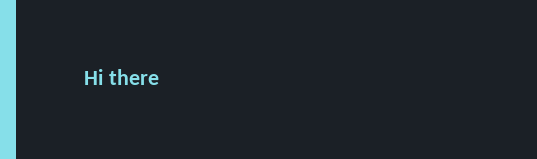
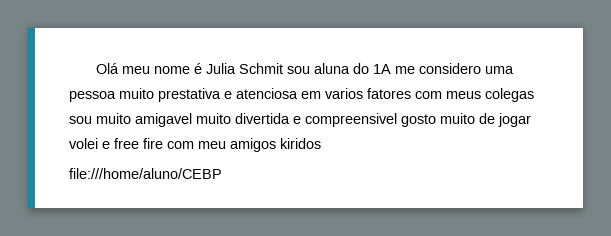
[84,69,159,85] Hi there -> [95,63,514,74] [69,88,534,102] [69,113,531,127] [69,138,321,152] [69,168,222,179] Olá meu nome é Julia Schmit sou aluna do 1A me considero uma pessoa muito prestativa e atenciosa em varios fatores com meus colegas sou muito amigavel muito divertida e compreensivel gosto muito de jogar volei e free fire com meu amigos kiridos // file:///home/aluno/CEBP

